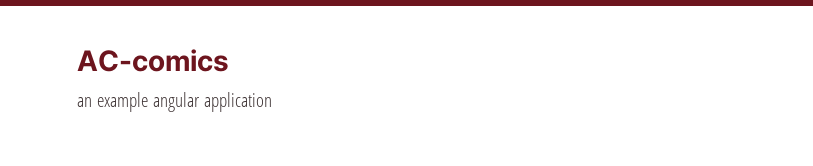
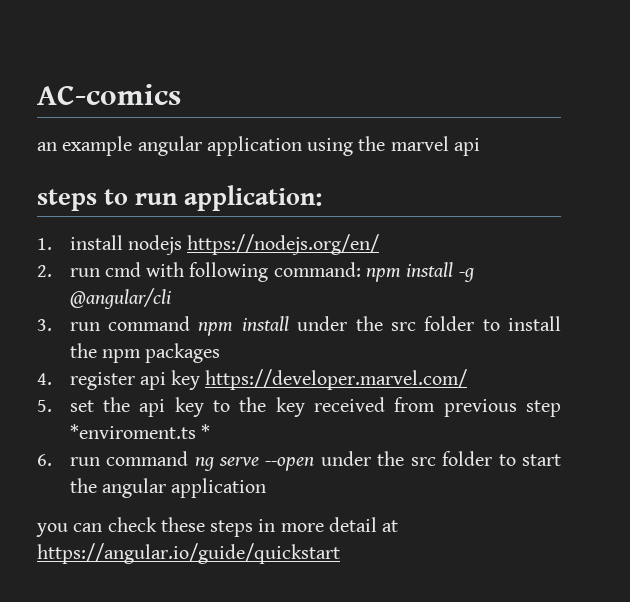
(272, 102) none -> [307,136,480,156] [37,185,323,211] [37,234,380,255] [37,262,474,282] [69,288,171,309] [37,316,562,336] [69,343,221,363] [37,369,468,390] [37,397,561,417] [69,424,210,439] [37,451,561,471] [69,478,267,498] [36,517,399,537] [37,543,340,564] using the marvel api // steps to run application: // 1. install nodejs https://nodejs.org/en/ // 2. run cmd with following command: npm install -g @angular/cli // 3. run command npm install under the src folder to install the npm packages // 4. register api key https://developer.marvel.com/ // 5. set the api key to the key received from previous step *enviroment.ts * // 6. run command ng serve --open under the src folder to start the angular application // you can check these steps in more detail at https://angular.io/guide/quickstart

